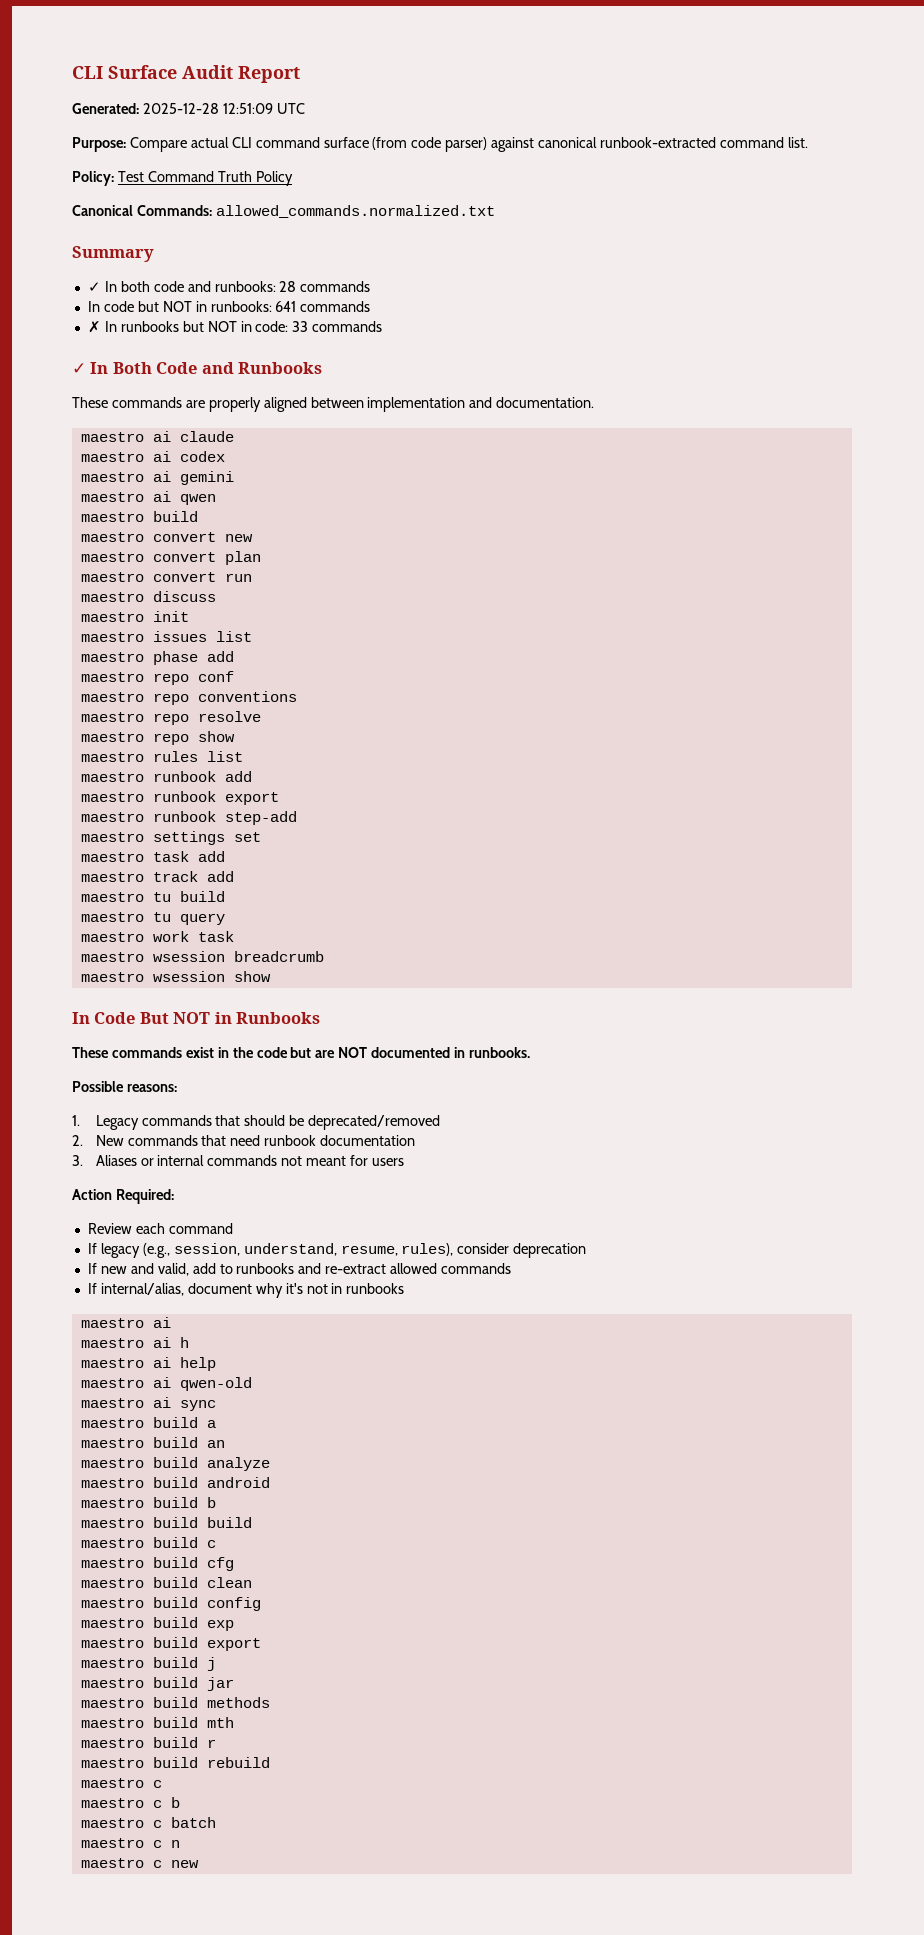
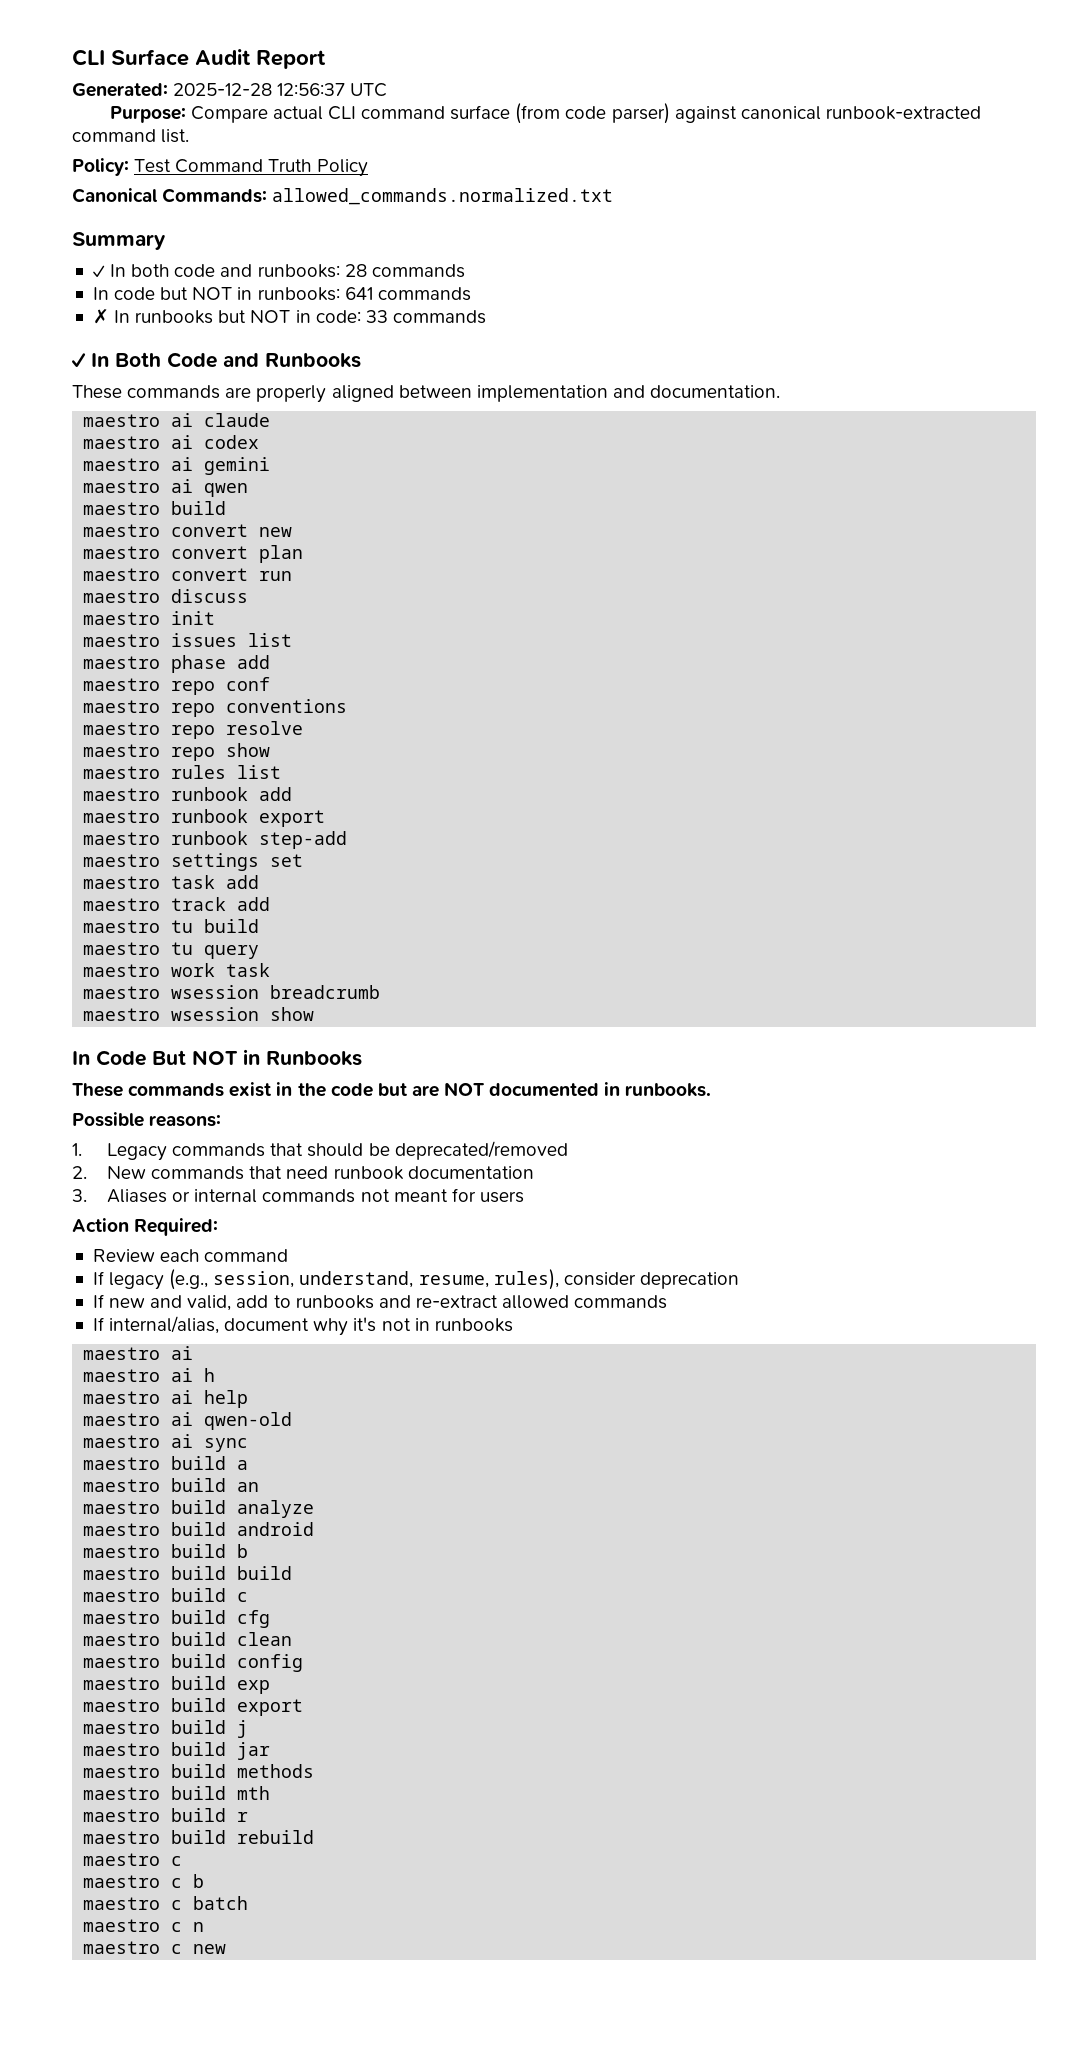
[222,103,273,114] 12:51:09 -> [277,83,346,96] 12:56:37

